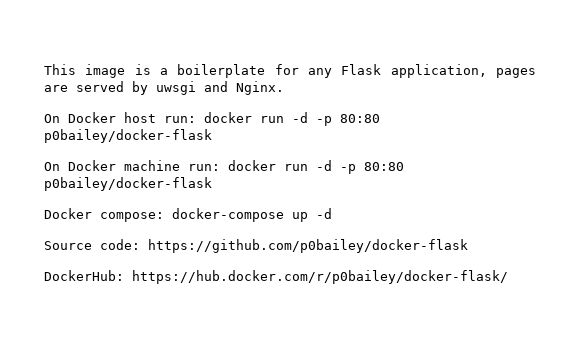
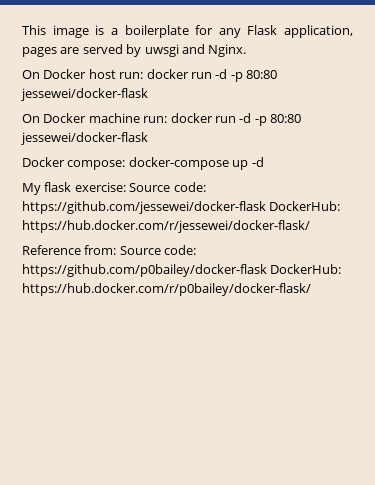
[44,129,212,143] p0bailey/docker-flask -> [21,88,148,101] jessewei/docker-flask
[44,177,212,191] p0bailey/docker-flask -> [21,132,148,145] jessewei/docker-flask
(332, 213) none -> [22,182,206,195] [22,201,341,214] [22,220,310,233] [22,245,117,255] My flask exercise: Source code: https://github.com/jessewei/docker-flask DockerHub: https://hub.docker.com/r/jessewei/docker-flask/ // Reference from:
(468, 246) // -> (267, 270) none

